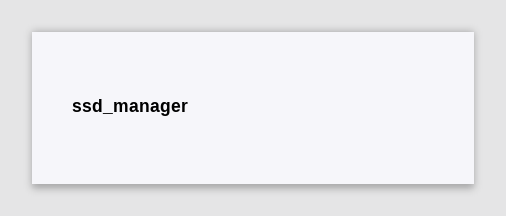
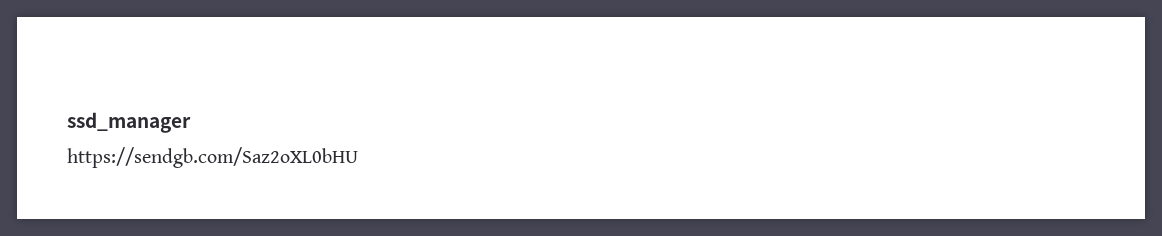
(188, 107) none -> [67,147,358,168] // https://sendgb.com/Saz2oXL0bHU

